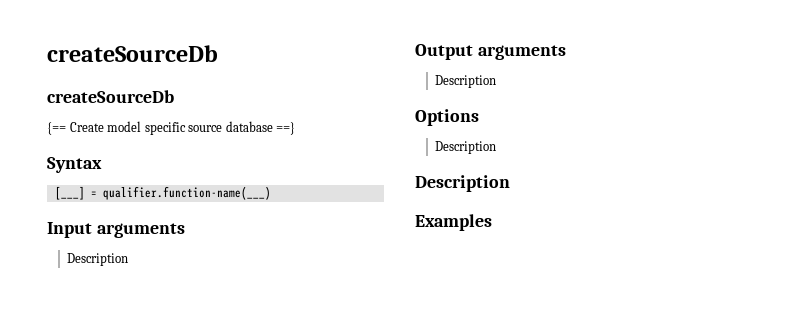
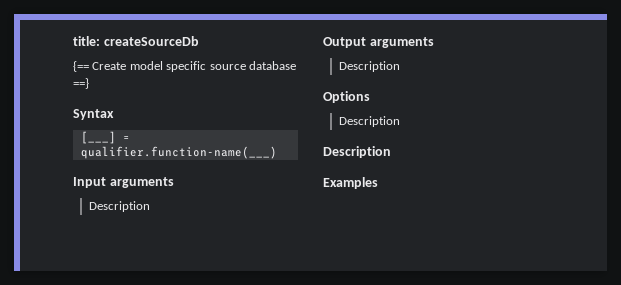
[47,45,218,62] createSourceDb // -> [73,36,100,46] title:

